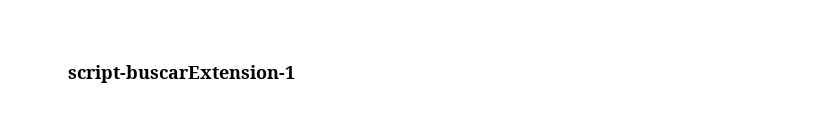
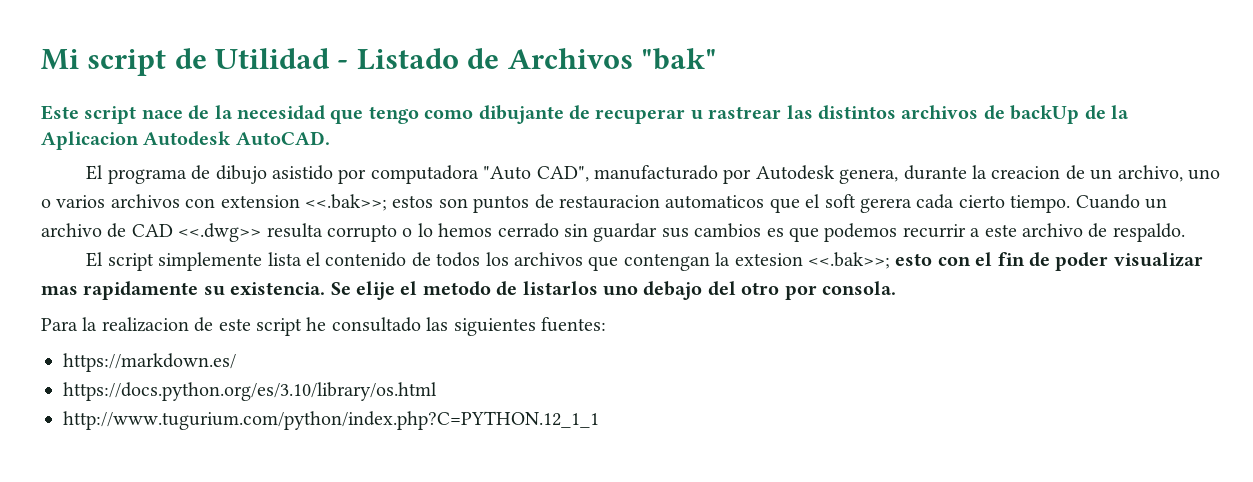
[68,65,295,83] script-buscarExtension-1 -> [41,48,717,76] [41,105,1129,124] [41,131,330,150] [86,165,1220,184] [41,194,1167,213] [41,223,1185,242] [86,252,1203,271] [41,281,896,300] [41,317,606,336] [63,353,236,372] [63,382,437,401] [63,411,599,430] Mi script de Utilidad - Listado de Archivos "bak" // Este script nace de la necesidad que tengo como dibujante de recuperar u rastrear las distintos archivos de backUp de la Aplicacion Autodesk AutoCAD. // El programa de dibujo asistido por computadora "Auto CAD", manufacturado por Autodesk genera, durante la creacion de un archivo, uno o varios archivos con extension <<.bak>>; estos son puntos de restauracion automaticos que el soft gerera cada cierto tiempo. Cuando un archivo de CAD <<.dwg>> resulta corrupto o lo hemos cerrado sin guardar sus cambios es que podemos recurrir a este archivo de respaldo. // El script simplemente lista el contenido de todos los archivos que contengan la extesion <<.bak>>; esto con el fin de poder visualizar mas rapidamente su existencia. Se elije el metodo de listarlos uno debajo del otro por consola. // Para la realizacion de este script he consultado las siguientes fuentes: // https://markdown.es/ // https://docs.python.org/es/3.10/library/os.html // http://www.tugurium.com/python/index.php?C=PYTHON.12_1_1

